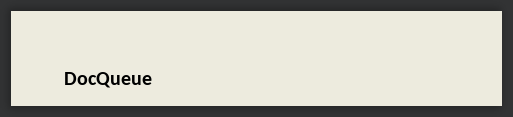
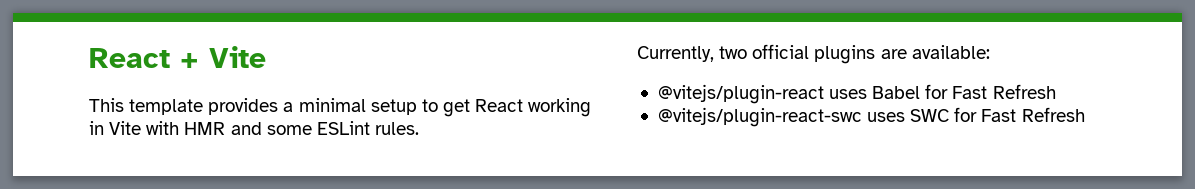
[64,72,152,88] DocQueue -> [89,46,266,68] [89,98,592,117] [89,121,419,135] [637,44,990,64] [657,84,1056,104] [657,107,1085,127] React + Vite // This template provides a minimal setup to get React working in Vite with HMR and some ESLint rules. // Currently, two official plugins are available: // @vitejs/plugin-react uses Babel for Fast Refresh // @vitejs/plugin-react-swc uses SWC for Fast Refresh

